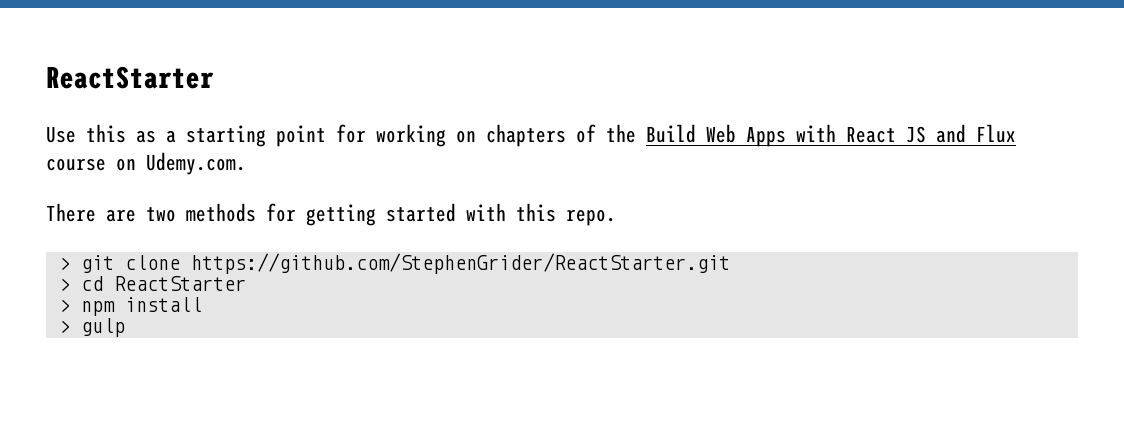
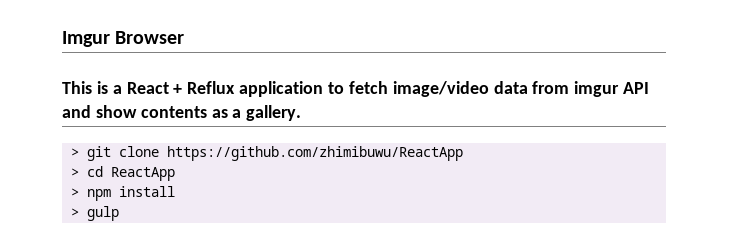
[46,66,214,89] [46,124,1016,147] [46,152,246,175] [46,203,616,226] ReactStarter // Use this as a starting point for working on chapters of the Build Web Apps with React JS and Flux course on Udemy.com. // There are two methods for getting started with this repo. -> [62,31,185,47] [62,81,650,97] [62,105,302,121] Imgur Browser // This is a React + Reflux application to fetch image/video data from imgur API and show contents as a gallery.
[190,253,730,274] https://github.com/StephenGrider/ReactStarter.git -> [167,146,464,161] https://github.com/zhimibuwu/ReactApp
[113,276,246,291] ReactStarter -> [111,167,176,181] ReactApp

